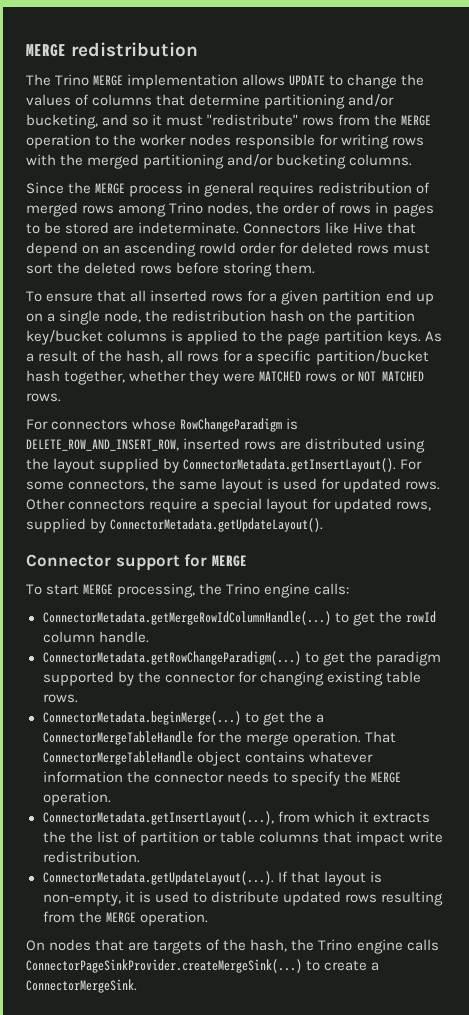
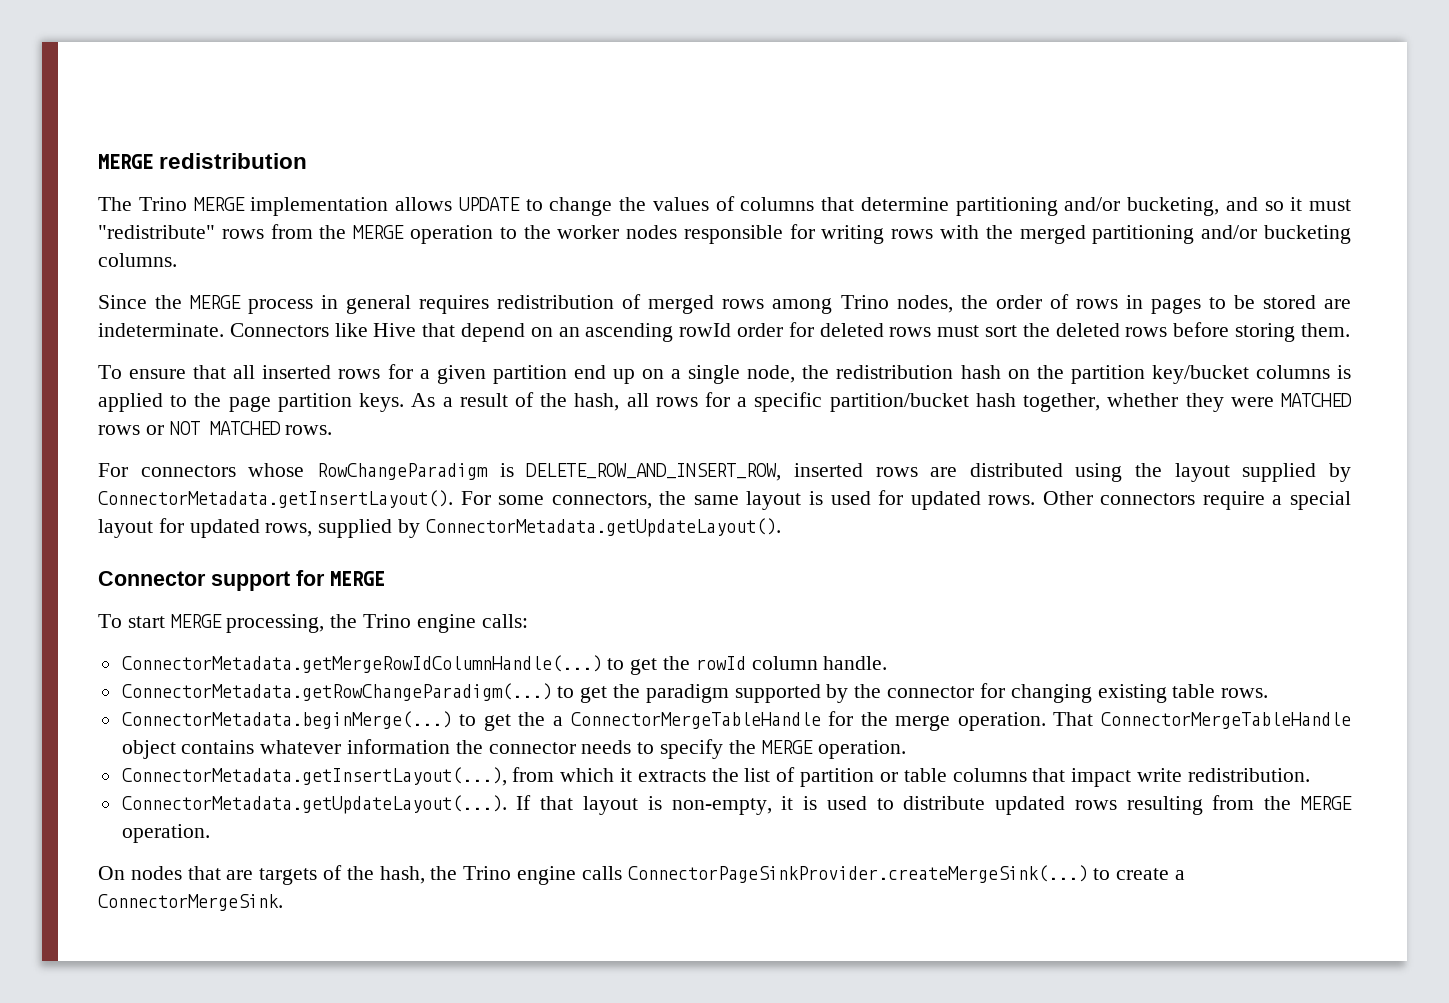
[69,831,93,843] the -> (739, 775) none

